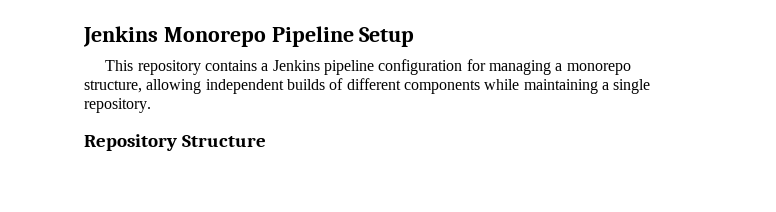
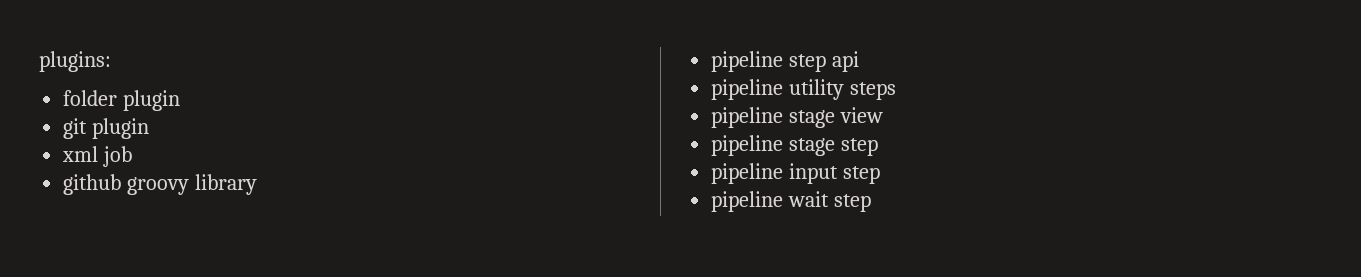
[83,26,415,47] [105,59,631,75] [84,78,651,94] [84,98,151,113] [84,134,267,151] Jenkins Monorepo Pipeline Setup // This repository contains a Jenkins pipeline configuration for managing a monorepo structure, allowing independent builds of different components while maintaining a single repository. // Repository Structure -> [39,51,111,72] [63,90,181,111] [63,118,150,139] [62,146,133,167] [63,174,258,195] [711,51,860,72] [711,79,897,100] [711,107,884,128] [711,135,879,156] [711,163,881,184] [711,191,872,212] plugins: // folder plugin // git plugin // xml job // github groovy library // pipeline step api // pipeline utility steps // pipeline stage view // pipeline stage step // pipeline input step // pipeline wait step

